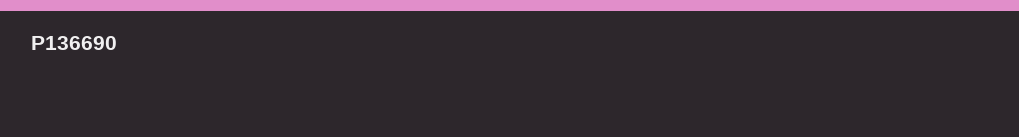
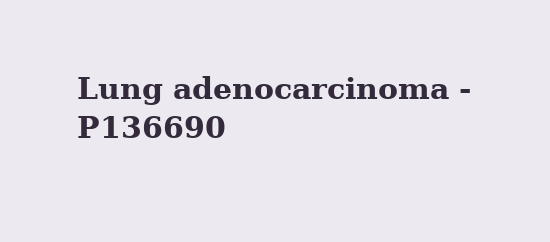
(31, 43) none -> [77,76,471,105] Lung adenocarcinoma -

